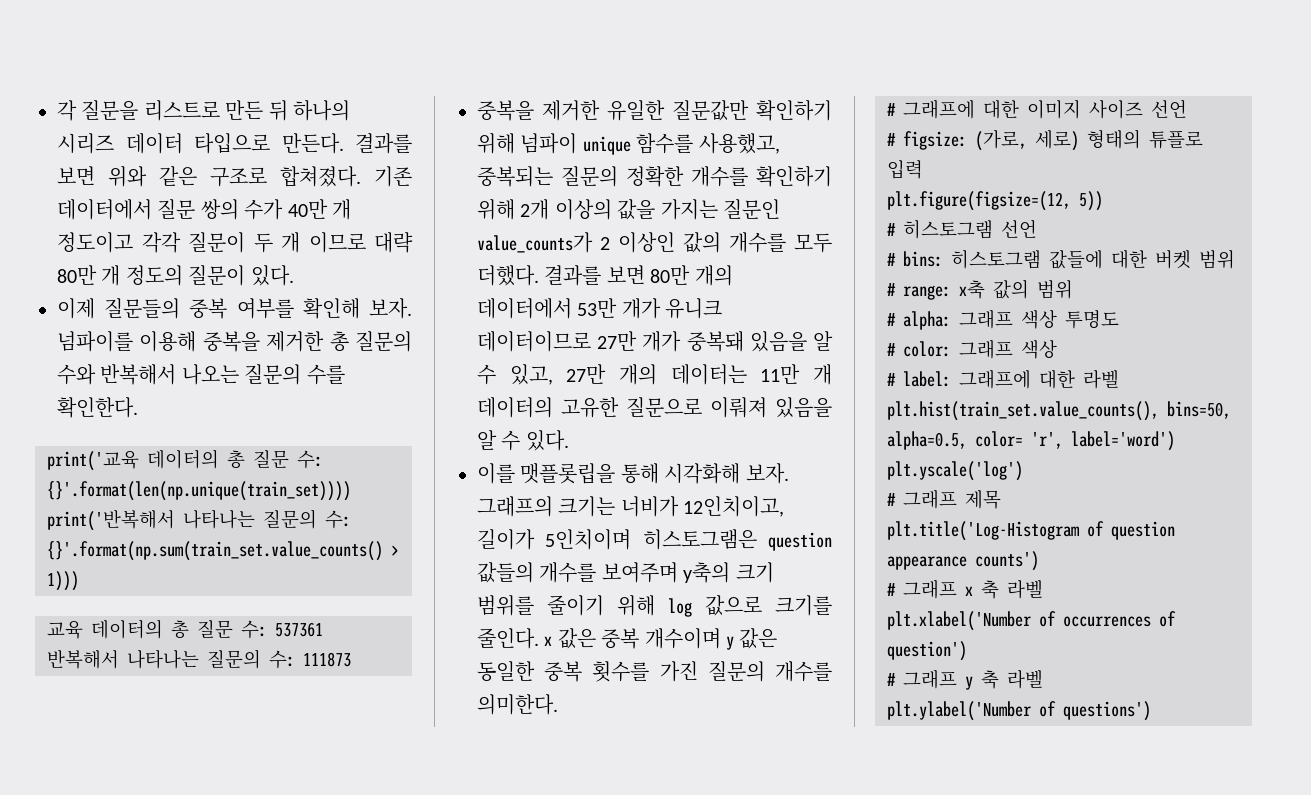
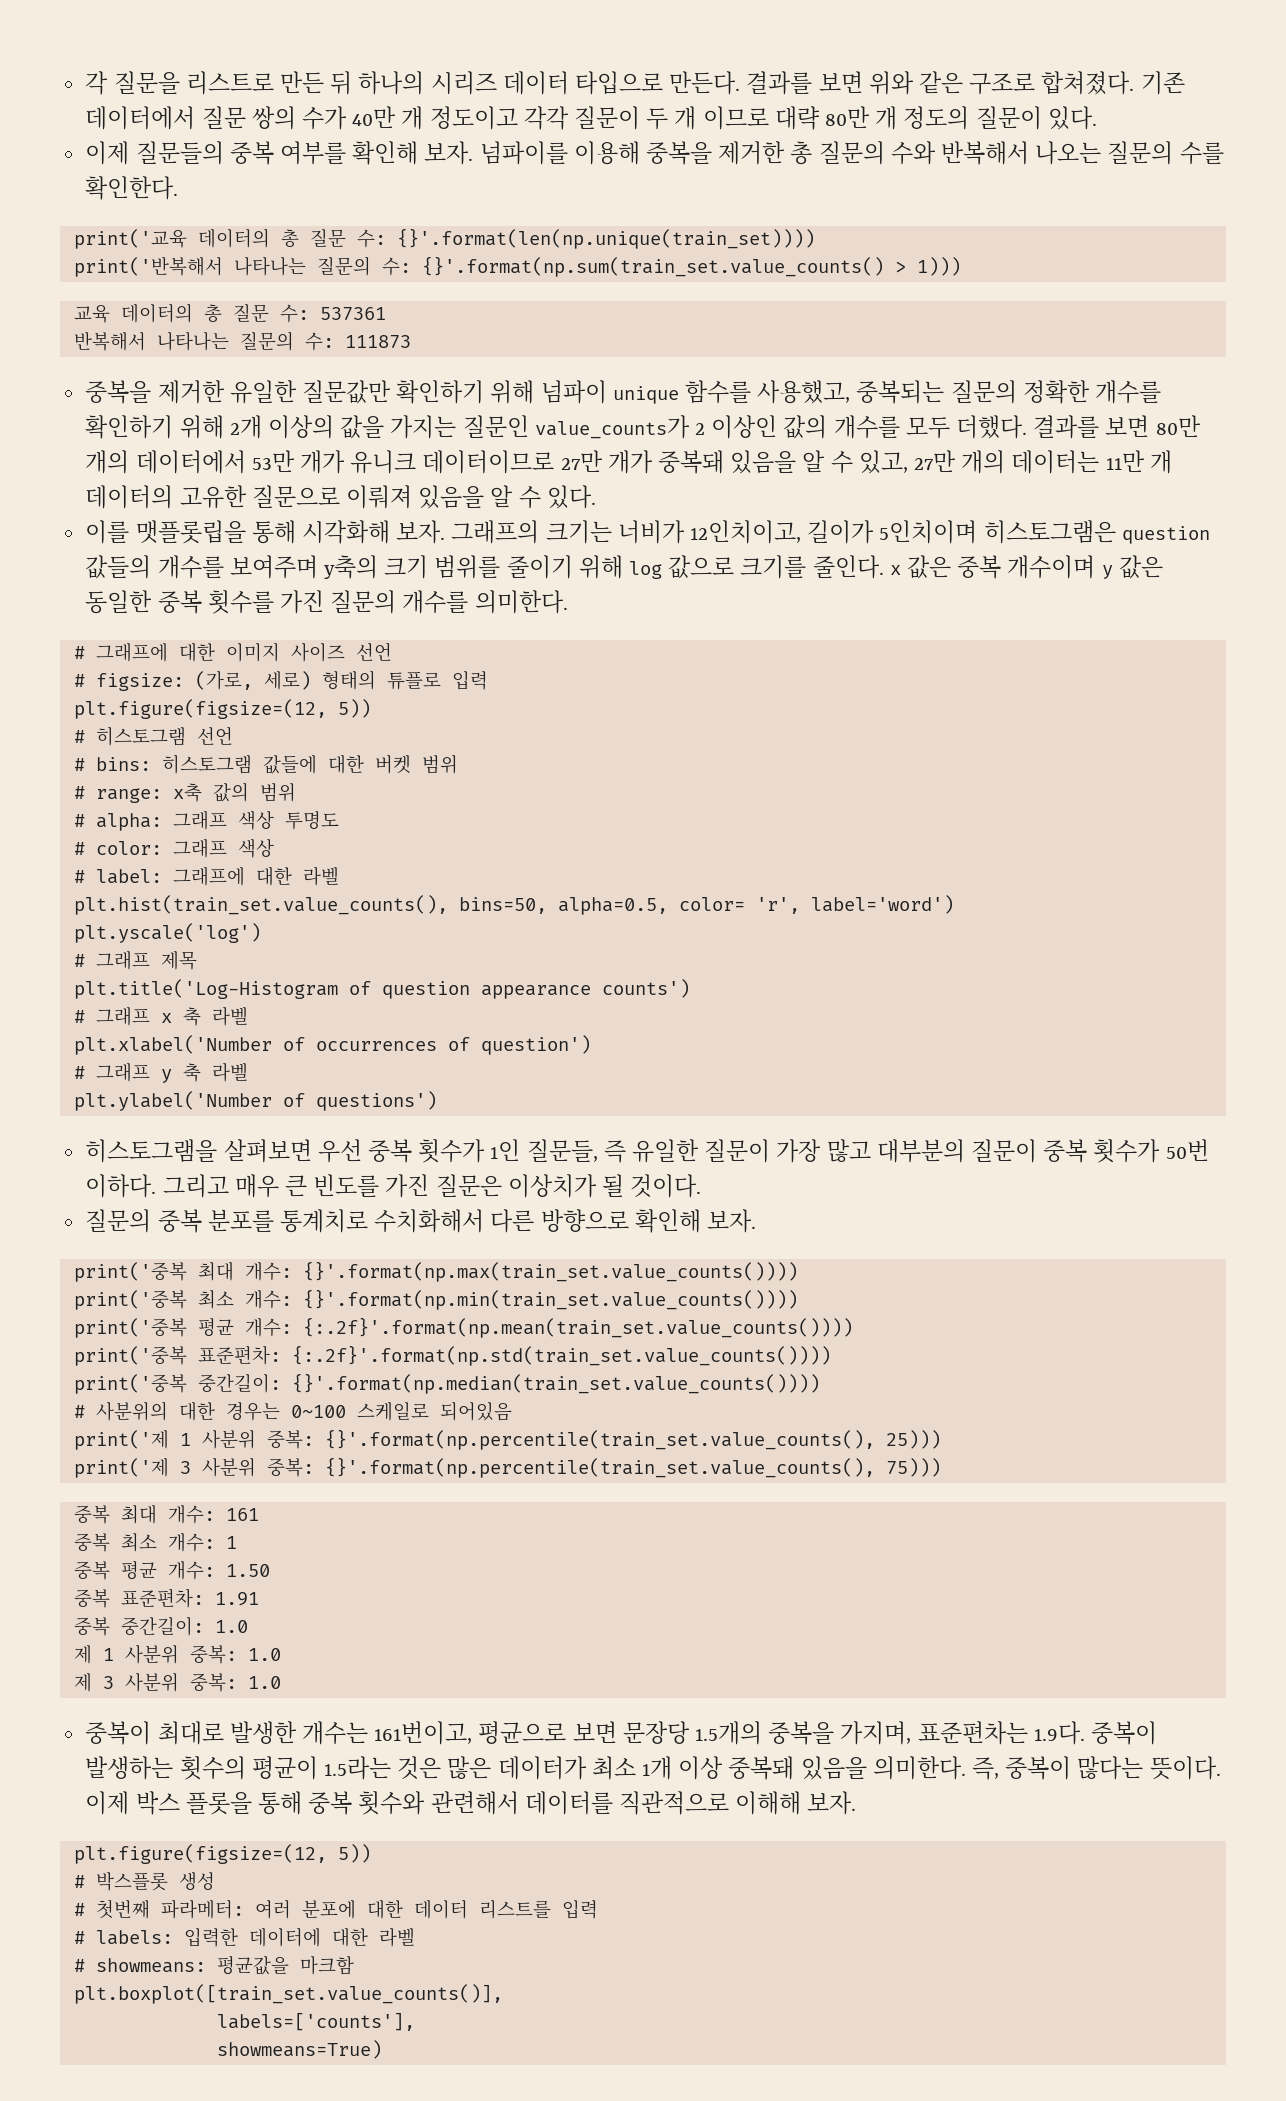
(1151, 711) none -> [85,1139,1209,1163] [85,1174,702,1198] [85,1209,756,1233] [73,1261,798,1282] [73,1289,798,1310] [73,1317,853,1338] [73,1345,831,1366] [73,1373,820,1394] [73,1401,512,1421] [73,1429,941,1450] [73,1457,941,1478] [73,1505,259,1524] [73,1533,237,1552] [73,1560,270,1580] [73,1588,259,1608] [73,1617,248,1636] [73,1645,281,1664] [73,1673,281,1692] [85,1721,1158,1745] [85,1756,1221,1780] [85,1791,857,1815] [73,1844,371,1864] [73,1872,215,1891] [73,1899,598,1919] [73,1927,415,1947] [73,1955,354,1975] [73,1984,503,2004] [216,2012,415,2031] [216,2040,382,2059] // 히스토그램을 살펴보면 우선 중복 횟수가 1인 질문들, 즉 유일한 질문이 가장 많고 대부분의 질문이 중복 횟수가 50번 이하다. 그리고 매우 큰 빈도를 가진 질문은 이상치가 될 것이다. // 질문의 중복 분포를 통계치로 수치화해서 다른 방향으로 확인해 보자. // print('중복 최대 개수: {}'.format(np.max(train_set.value_counts()))) // print('중복 최소 개수: {}'.format(np.min(train_set.value_counts()))) // print('중복 평균 개수: {:.2f}'.format(np.mean(train_set.value_counts()))) // print('중복 표준편차: {:.2f}'.format(np.std(train_set.value_counts()))) // print('중복 중간길이: {}'.format(np.median(train_set.value_counts()))) // # 사분위의 대한 경우는 0~100 스케일로 되어있음 // print('제 1 사분위 중복: {}'.format(np.percentile(train_set.value_counts(), 25))) // print('제 3 사분위 중복: {}'.format(np.percentile(train_set.value_counts(), 75))) // 중복 최대 개수: 161 // 중복 최소 개수: 1 // 중복 평균 개수: 1.50 // 중복 표준편차: 1.91 // 중복 중간길이: 1.0 // 제 1 사분위 중복: 1.0 // 제 3 사분위 중복: 1.0 // 중복이 최대로 발생한 개수는 161번이고, 평균으로 보면 문장당 1.5개의 중복을 가지며, 표준편차는 1.9다. 중복이 발생하는 횟수의 평균이 1.5라는 것은 많은 데이터가 최소 1개 이상 중복돼 있음을 의미한다. 즉, 중복이 많다는 뜻이다. 이제 박스 플롯을 통해 중복 횟수와 관련해서 데이터를 직관적으로 이해해 보자. // plt.figure(figsize=(12, 5)) // # 박스플롯 생성 // # 첫번째 파라메터: 여러 분포에 대한 데이터 리스트를 입력 // # labels: 입력한 데이터에 대한 라벨 // # showmeans: 평균값을 마크함 // plt.boxplot([train_set.value_counts()], // labels=['counts'], // showmeans=True)

